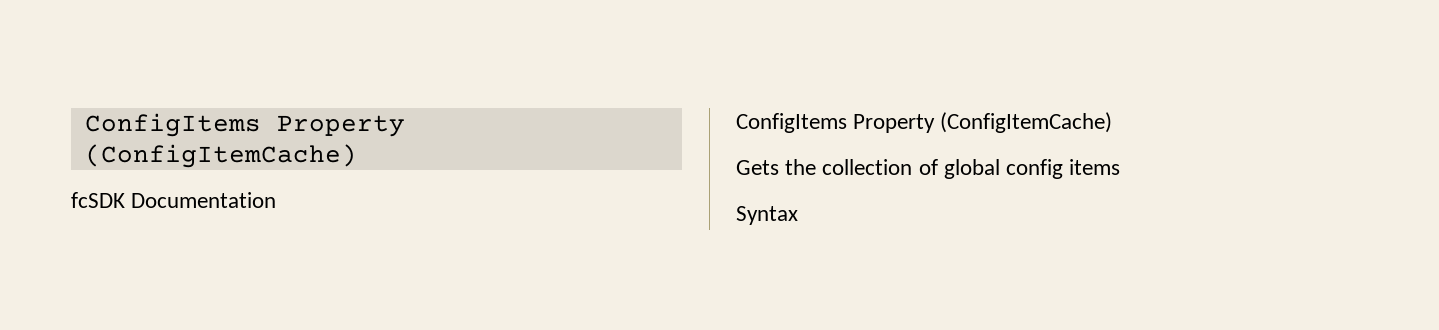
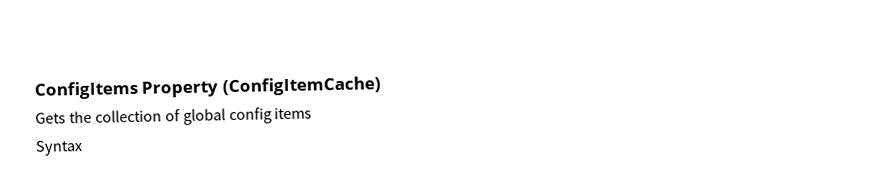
[84,113,405,137] [84,144,357,168] [71,192,277,208] [736,112,1113,133] ConfigItems Property (ConfigItemCache) // fcSDK Documentation // ConfigItems Property (ConfigItemCache) -> [34,76,381,100] ConfigItems Property (ConfigItemCache)

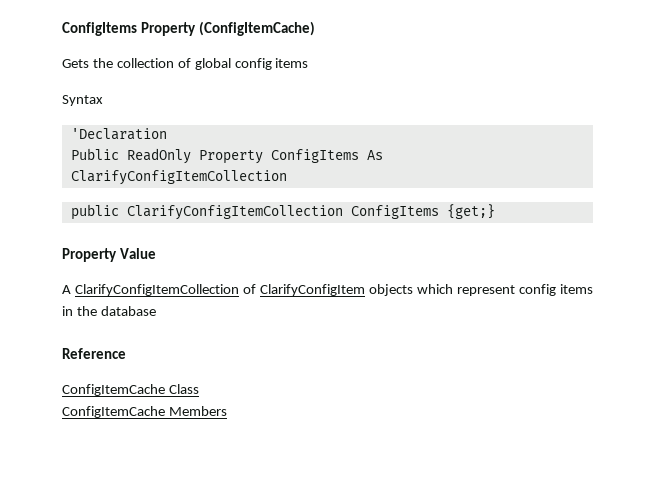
(83, 147) none -> [70,128,167,140] [70,148,383,164] [70,170,287,185] [70,204,495,220] [62,248,156,262] [62,284,593,296] [62,306,156,316] [62,348,126,359] [62,384,199,396] [62,406,227,418] // 'Declaration // Public ReadOnly Property ConfigItems As ClarifyConfigItemCollection // public ClarifyConfigItemCollection ConfigItems {get;} // Property Value // A ClarifyConfigItemCollection of ClarifyConfigItem objects which represent config items in the database // Reference // ConfigItemCache Class // ConfigItemCache Members

